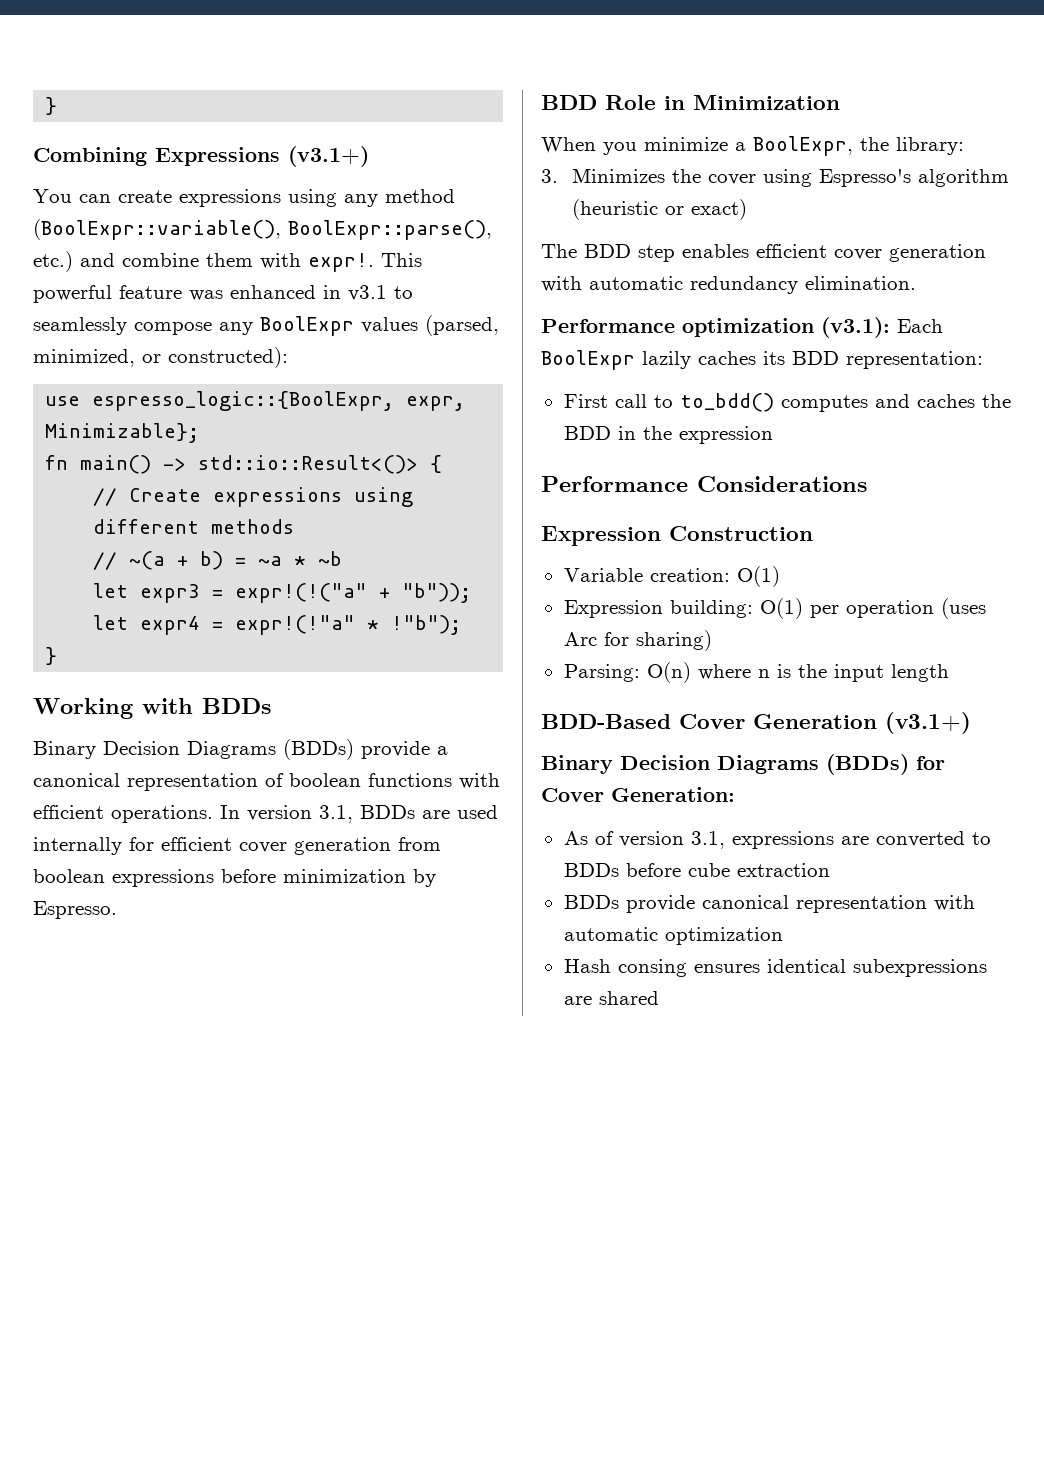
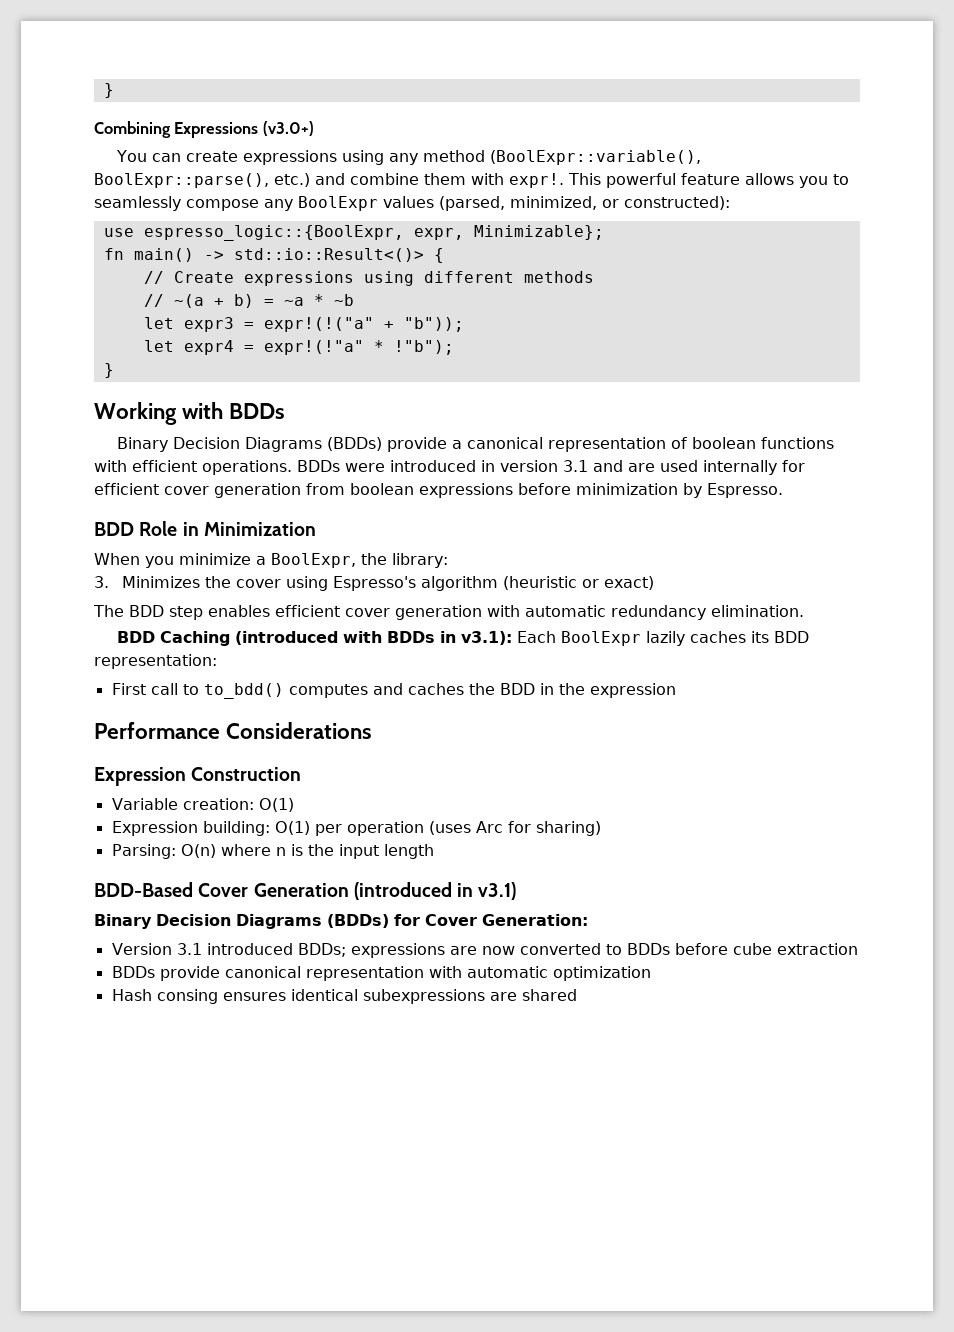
[288,146,369,167] (v3.1+) -> [262,121,314,136] (v3.0+)
[189,285,387,301] was enhanced in v3.1 -> [745,173,828,188] allows you
[220,805,415,823] In version 3.1, BDDs -> [297,460,623,472] BDDs were introduced in version 3.1 and
[541,317,890,338] Performance optimization (v3.1): -> [117,631,513,646] BDD Caching (introduced with BDDs in v3.1):
[885,712,971,734] (v3.1+) -> [353,882,517,900] (introduced in v3.1)
[563,831,725,849] As of version 3.1, -> [111,943,346,957] Version 3.1 introduced BDDs;
(869, 840) none -> [481,946,515,955] now

